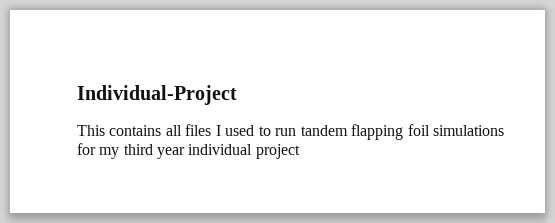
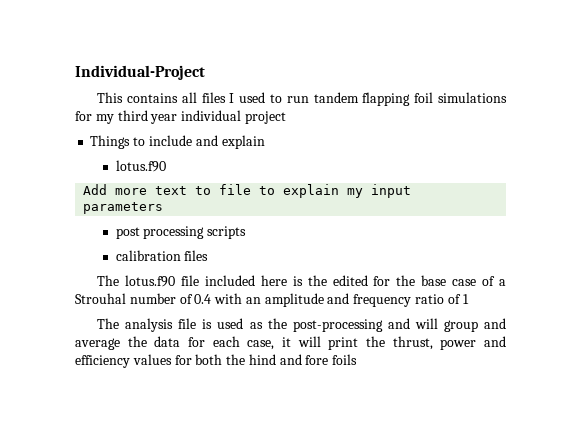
(300, 151) none -> [90,135,265,149] [115,160,166,172] [83,184,412,198] [83,202,164,214] [115,226,247,239] [115,250,209,261] [97,275,506,287] [75,293,469,307] [97,318,506,332] [75,336,506,350] [75,354,358,368] // Things to include and explain // lotus.f90 // Add more text to file to explain my input parameters // post processing scripts // calibration files // The lotus.f90 file included here is the edited for the base case of a Strouhal number of 0.4 with an amplitude and frequency ratio of 1 // The analysis file is used as the post-processing and will group and average the data for each case, it will print the thrust, power and efficiency values for both the hind and fore foils

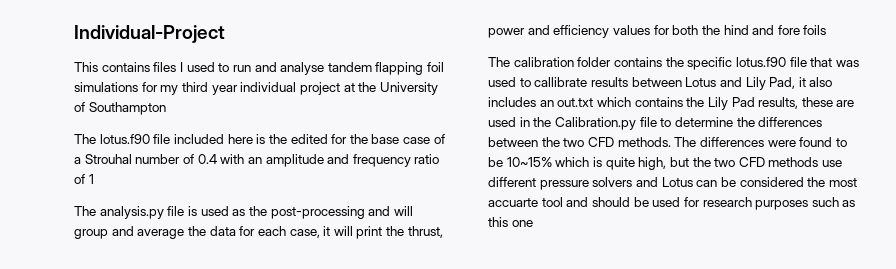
[181,92,197,103] all -> (150, 67) none
(309, 99) none -> [254,62,325,75] and analyse
[90,135,265,149] [115,160,166,172] [83,184,412,198] [83,202,164,214] [115,226,247,239] [115,250,209,261] // Things to include and explain // lotus.f90 // Add more text to file to explain my input parameters // post processing scripts // calibration files -> [343,82,438,95] [74,102,166,115] at the University of Southampton
[125,318,174,332] analysis -> [99,206,164,219] analysis.py
(358, 359) none -> [488,57,859,70] [488,77,833,90] [488,97,855,110] [488,117,823,130] [488,137,847,147] [488,157,843,170] [488,177,857,190] [488,197,856,210] [488,217,533,227] // The calibration folder contains the specific lotus.f90 file that was used to callibrate results between Lotus and Lily Pad, it also includes an out.txt which contains the Lily Pad results, these are used in the Calibration.py file to determine the differences between the two CFD methods. The differences were found to be 10~15% which is quite high, but the two CFD methods use different pressure solvers and Lotus can be considered the most accuarte tool and should be used for research purposes such as this one

